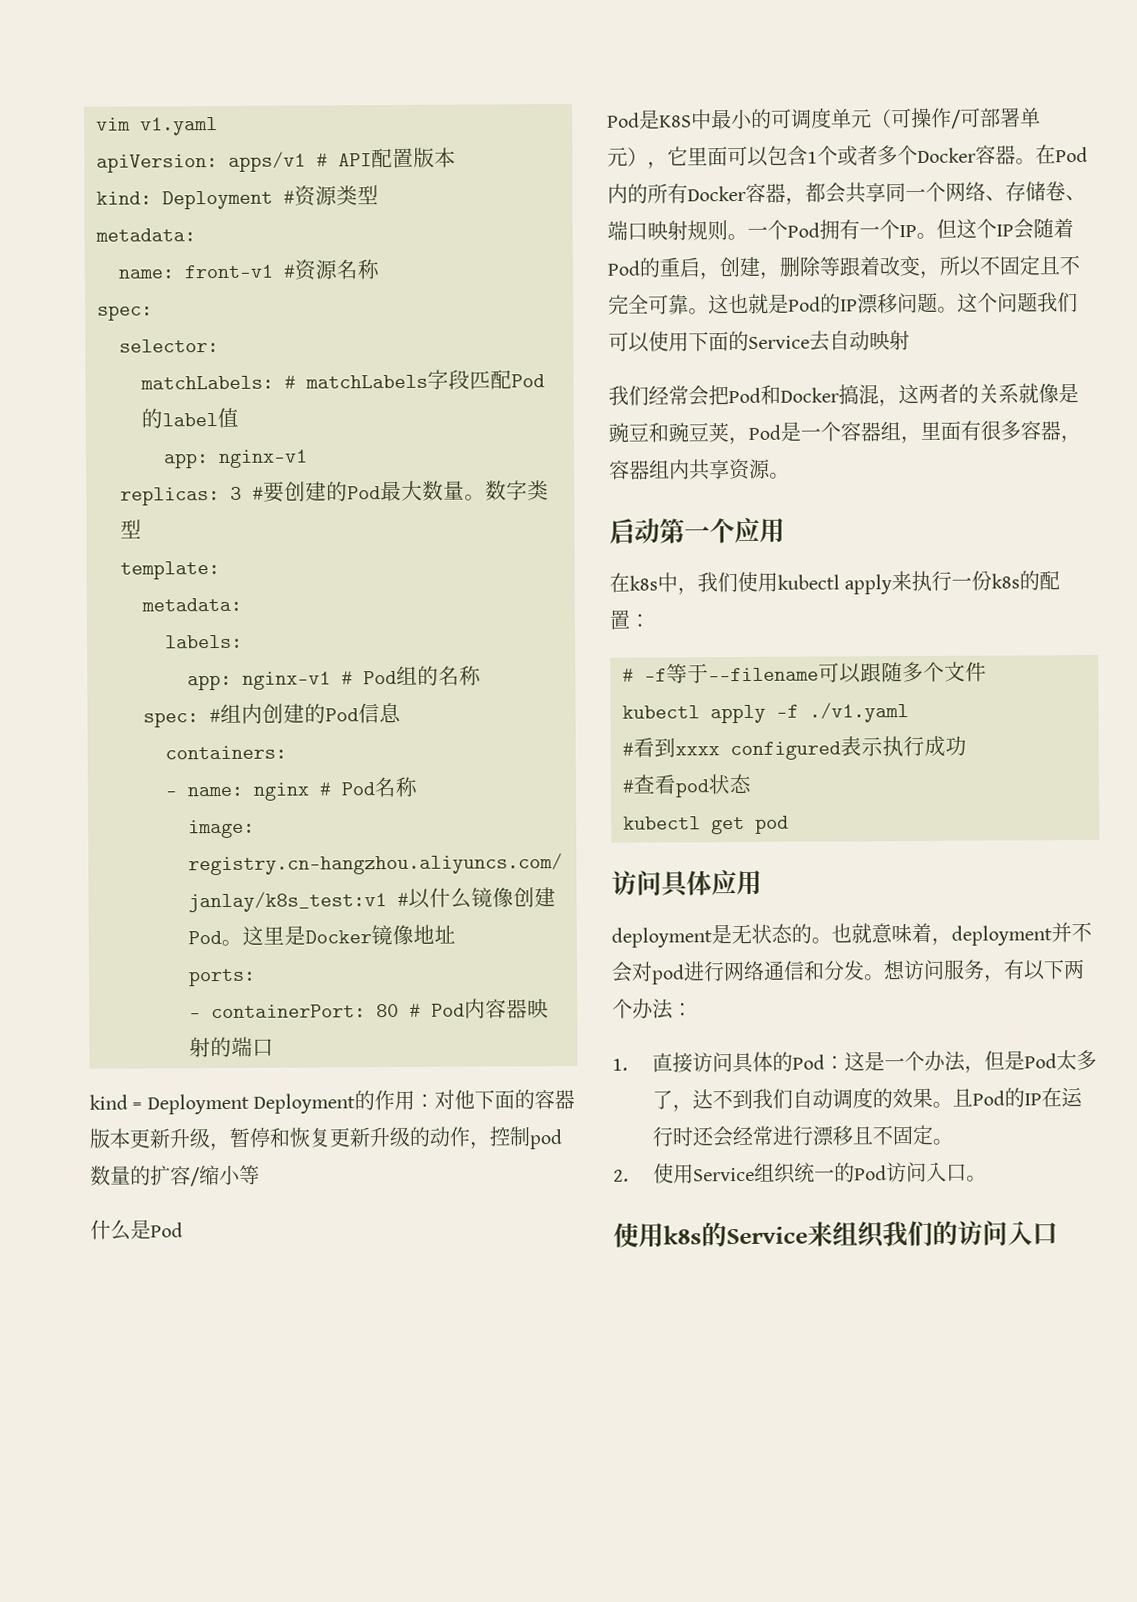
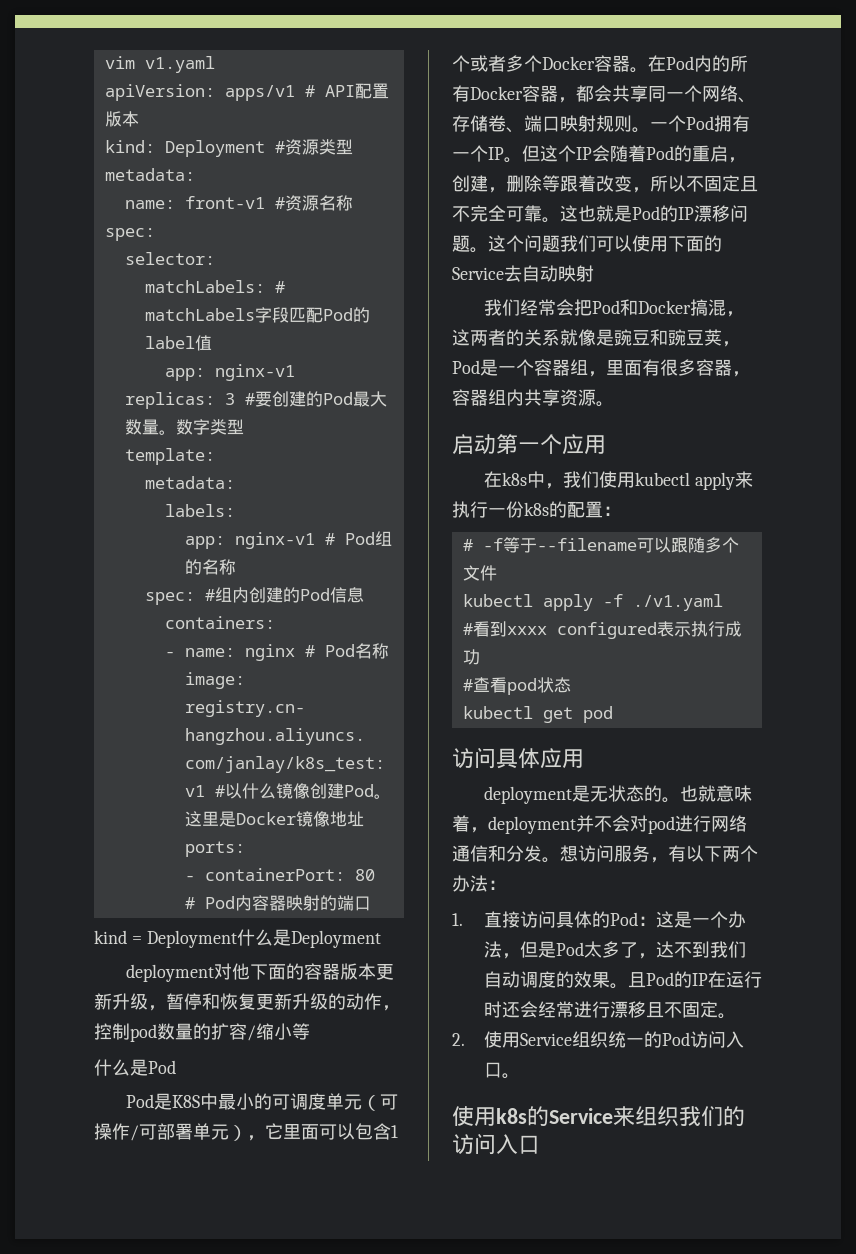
[253,1090,436,1114] Deployment的作用： -> [236,929,381,948] [126,964,215,982] 什么是Deployment // deployment

